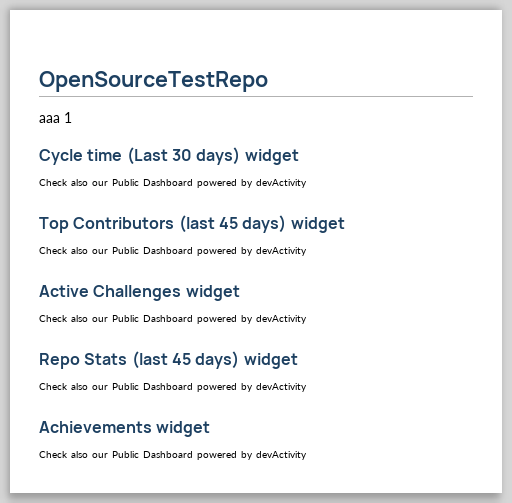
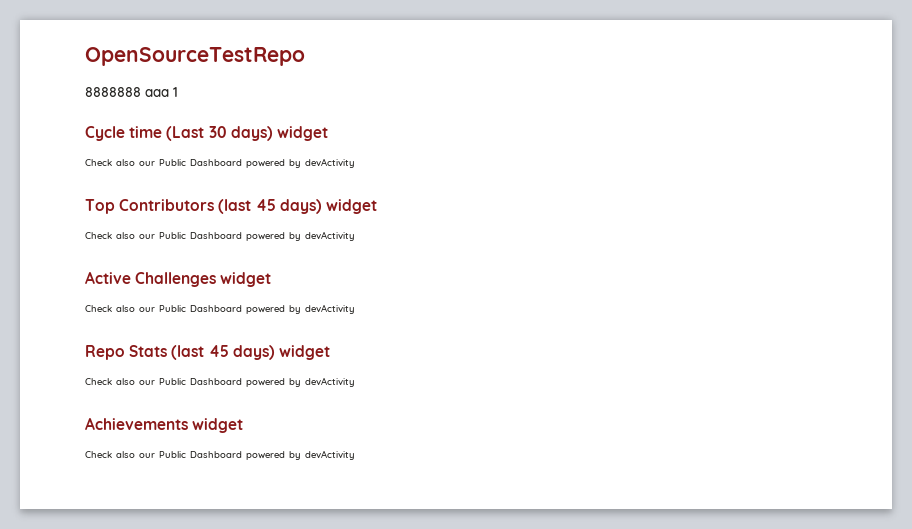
(268, 81) none -> [85,87,141,97] 8888888

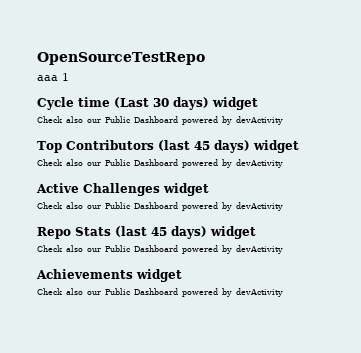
[85,87,141,97] 8888888 -> (205, 58) none

